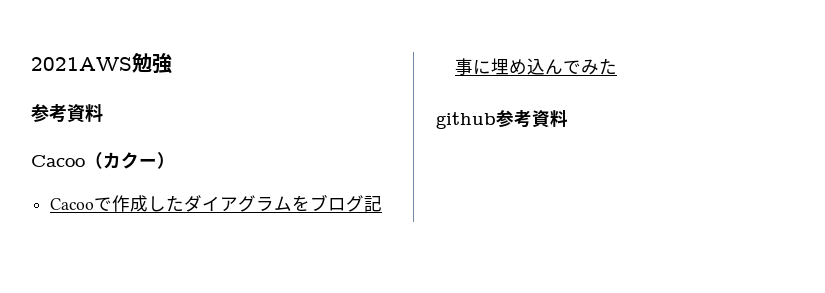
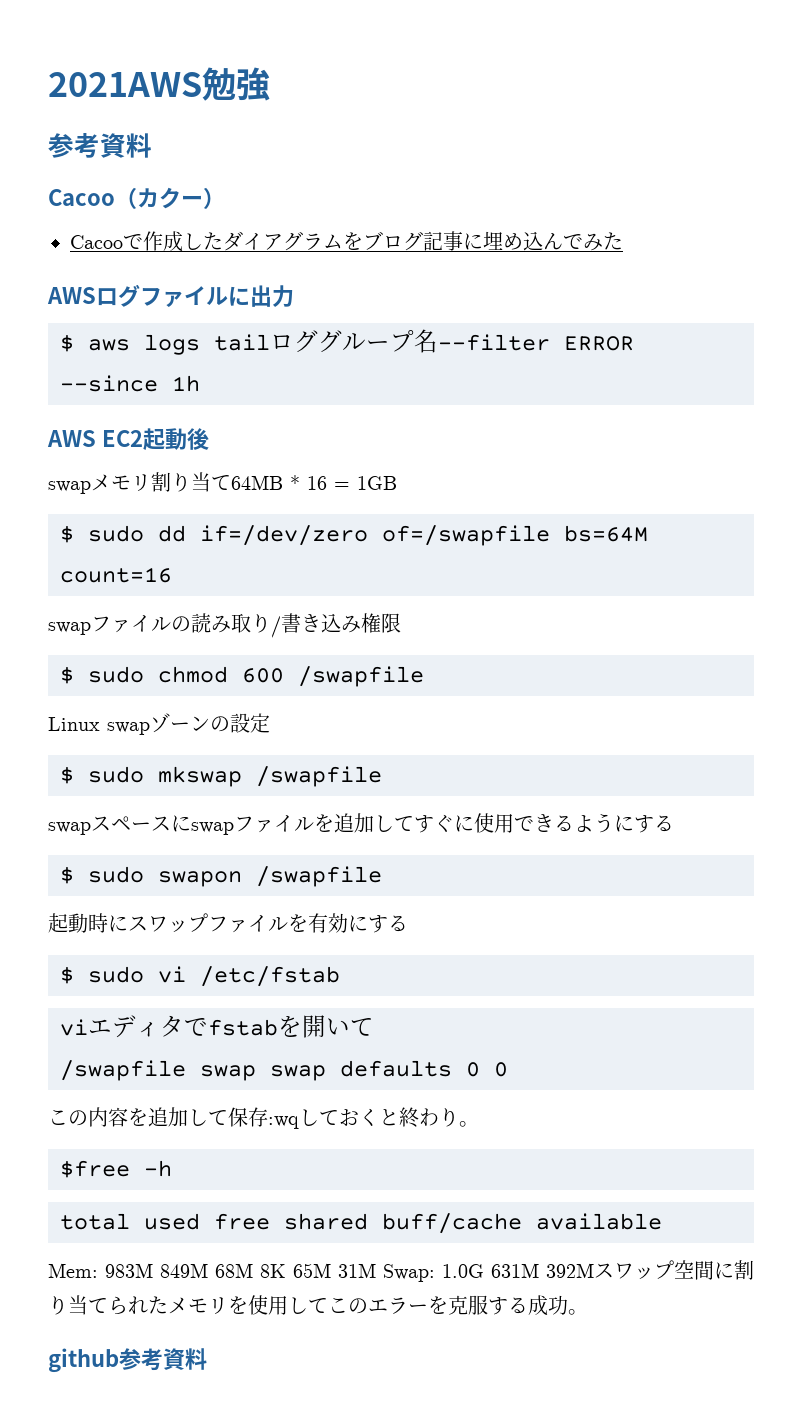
(618, 66) none -> [47,284,294,307] [60,329,634,355] [60,375,200,392] [47,428,209,451] [48,472,397,494] [60,525,648,546] [60,567,172,583] [48,613,401,638] [60,666,424,687] [48,713,270,735] [60,766,382,787] [48,813,674,835] [60,866,382,887] [48,913,408,933] [60,966,340,987] [60,1015,374,1038] [60,1060,508,1081] [48,1107,479,1129] [60,1160,172,1178] [60,1213,662,1234] [48,1260,754,1282] [48,1295,588,1316] // AWSログファイルに出力 // $ aws logs tailロググループ名--filter ERROR --since 1h // AWS EC2起動後 // swapメモリ割り当て64MB * 16 = 1GB // $ sudo dd if=/dev/zero of=/swapfile bs=64M count=16 // swapファイルの読み取り/書き込み権限 // $ sudo chmod 600 /swapfile // Linux swapゾーンの設定 // $ sudo mkswap /swapfile // swapスペースにswapファイルを追加してすぐに使用できるようにする // $ sudo swapon /swapfile // 起動時にスワップファイルを有効にする // $ sudo vi /etc/fstab // viエディタでfstabを開いて // /swapfile swap swap defaults 0 0 // この内容を追加して保存:wqしておくと終わり。 // $free -h // total used free shared buff/cache available // Mem: 983M 849M 68M 8K 65M 31M Swap: 1.0G 631M 392Mスワップ空間に割り当てられたメモリを使用してこのエラーを克服する成功。

